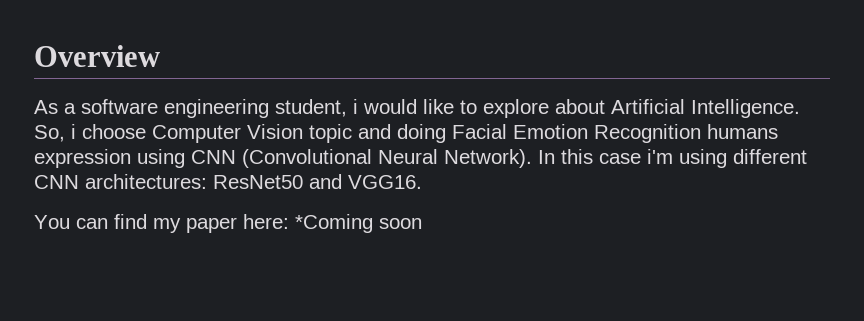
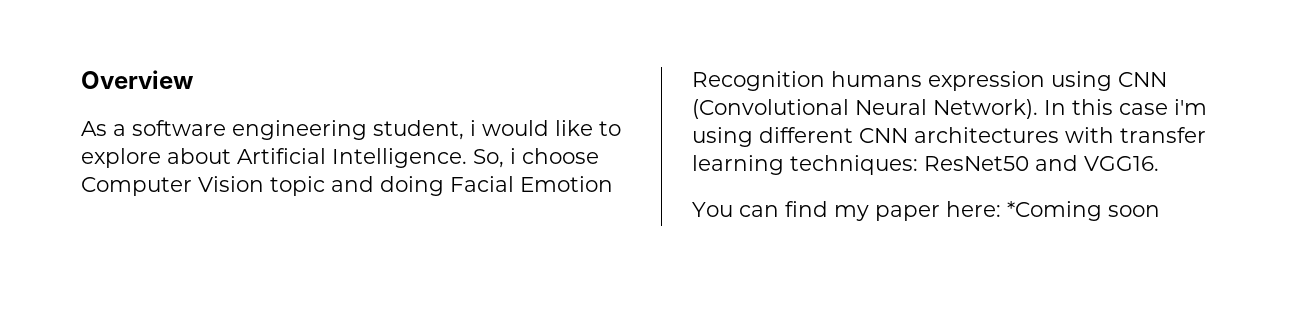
[85,174,207,189] architectures: -> [914,127,1206,143] [692,155,918,175] architectures with transfer learning techniques:

